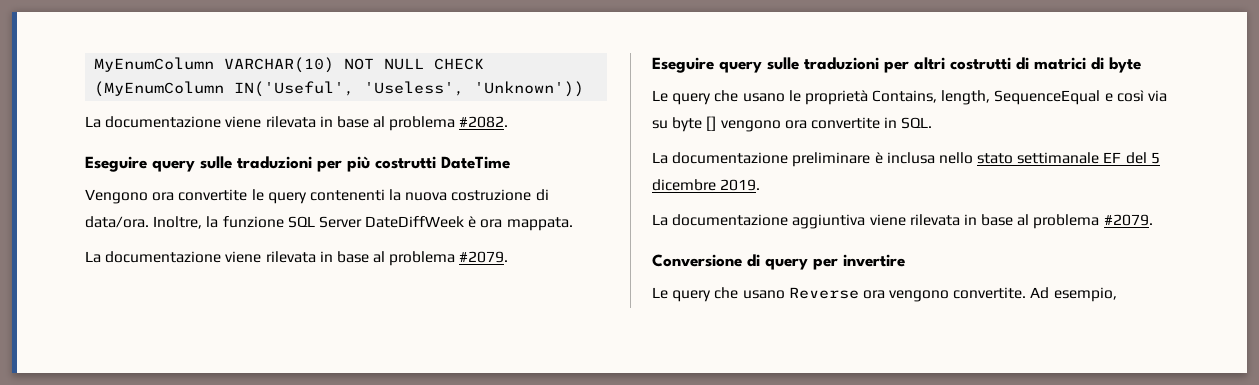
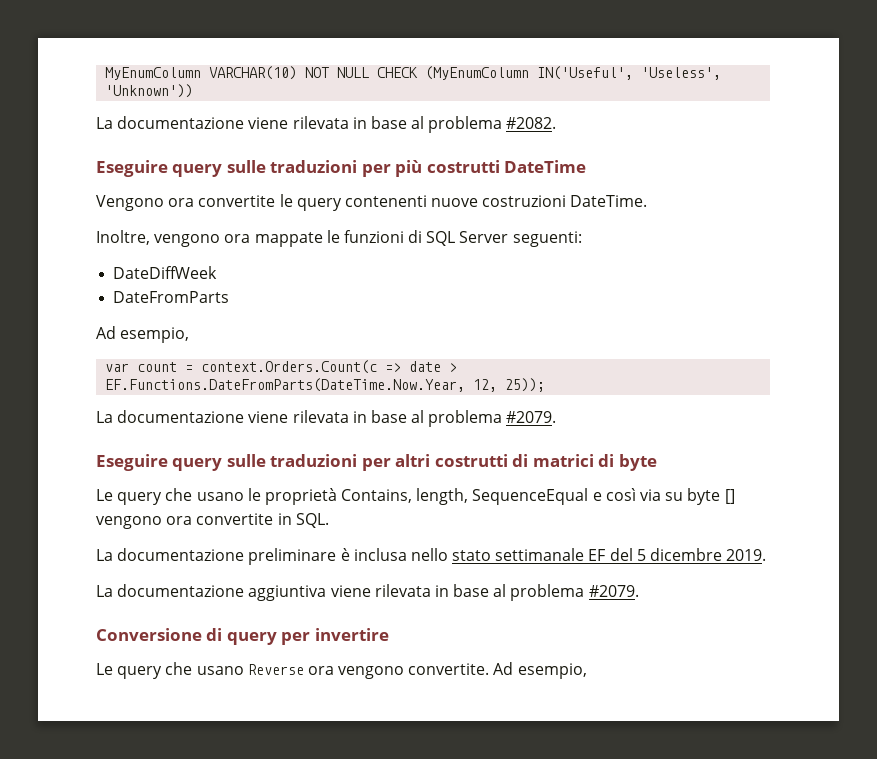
[389,189,549,201] [85,216,284,229] la nuova costruzione di data/ora. Inoltre, la funzione -> [431,195,648,207] [96,230,423,247] nuove costruzioni DateTime. // Inoltre, vengono ora mappate le funzioni di
(362, 222) none -> [512,231,582,247] seguenti: //
[468,216,573,231] è ora mappata. -> [113,291,230,303] [96,326,190,343] [105,360,458,374] [105,378,546,392] // DateFromParts // Ad esempio, // var count = context.Orders.Count(c => date > EF.Functions.DateFromParts(DateTime.Now.Year, 12, 25));

